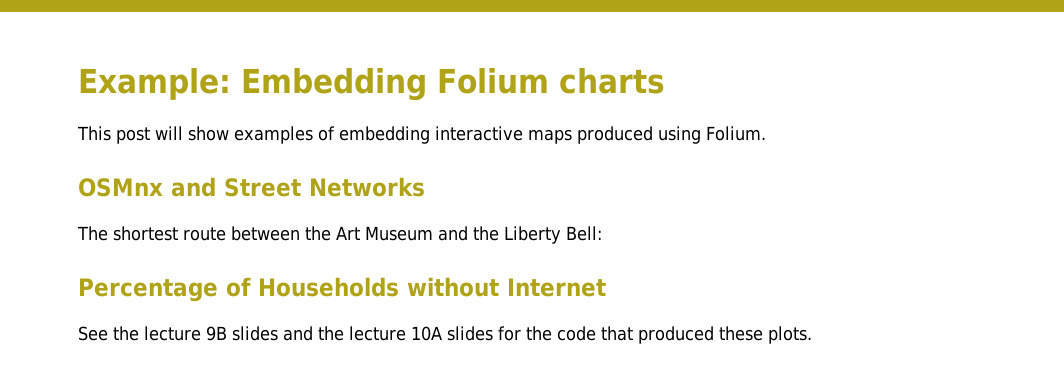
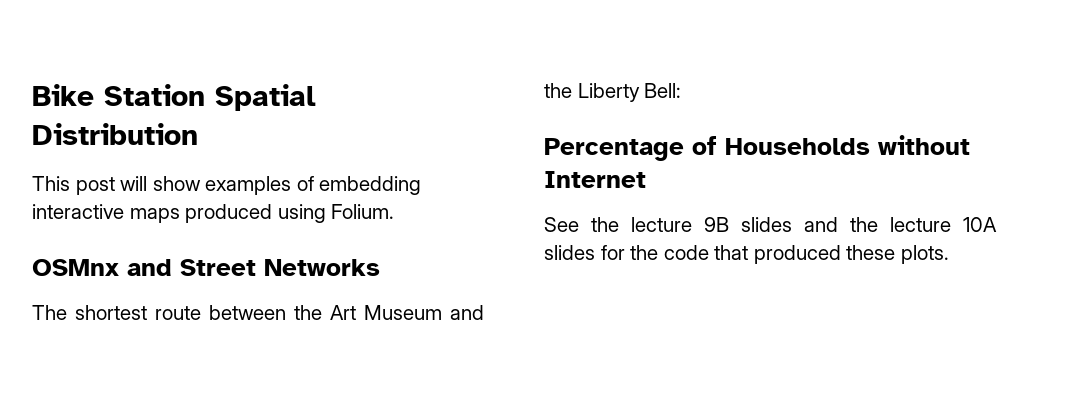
[78,67,665,101] Example: Embedding Folium charts -> [32,84,316,111] [32,123,198,145] Bike Station Spatial Distribution

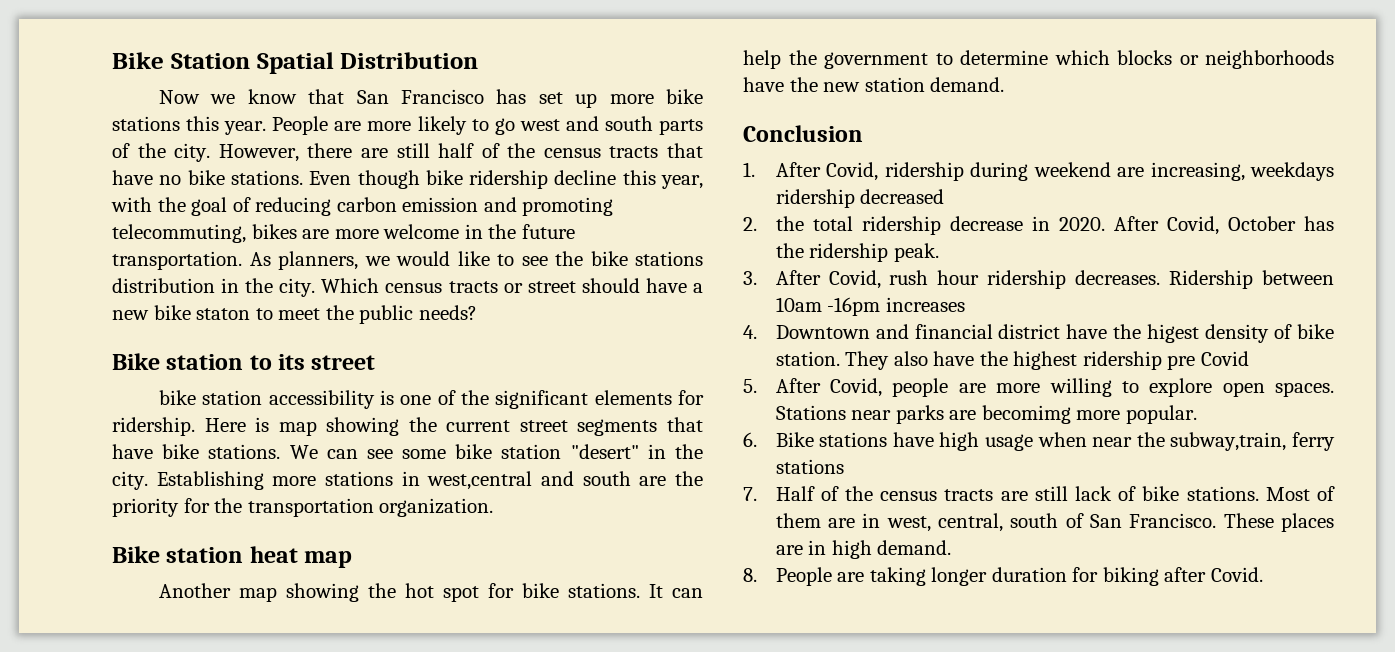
[32,176,422,195] [32,204,395,223] [32,259,380,276] [32,305,484,320] [544,83,682,102] [544,135,970,161] [544,171,646,188] [544,217,997,232] [544,245,949,264] This post will show examples of embedding interactive maps produced using Folium. // OSMnx and Street Networks // The shortest route between the Art Museum and the Liberty Bell: // Percentage of Households without Internet // See the lecture 9B slides and the lecture 10A slides for the code that produced these plots. -> [158,89,703,108] [112,116,703,135] [112,143,703,162] [112,170,703,189] [111,197,614,216] [112,224,575,243] [112,251,703,270] [112,278,703,297] [112,305,477,324] [112,353,376,370] [158,390,704,409] [112,417,703,436] [112,444,703,459] [112,471,703,490] [112,498,494,517] [112,546,353,568] [158,583,703,602] [743,50,1334,69] [743,77,1005,92] [743,125,863,142] [743,162,1334,181] [775,189,945,208] [743,216,1334,235] [775,243,939,262] [743,270,1334,289] [775,297,965,316] [743,324,1334,343] [775,351,1249,370] [743,378,1334,397] [775,405,1197,424] [743,432,1335,451] [775,459,844,474] [743,486,1335,501] [775,513,1334,532] [775,540,952,559] [743,567,1263,586] Now we know that San Francisco has set up more bike stations this year. People are more likely to go west and south parts of the city. However, there are still half of the census tracts that have no bike stations. Even though bike ridership decline this year, with the goal of reducing carbon emission and promoting telecommuting, bikes are more welcome in the future transportation. As planners, we would like to see the bike stations distribution in the city. Which census tracts or street should have a new bike staton to meet the public needs? // Bike station to its street // bike station accessibility is one of the significant elements for ridership. Here is map showing the current street segments that have bike stations. We can see some bike station "desert" in the city. Establishing more stations in west,central and south are the priority for the transportation organization. // Bike station heat map // Another map showing the hot spot for bike stations. It can help the government to determine which blocks or neighborhoods have the new station demand. // Conclusion // 1. After Covid, ridership during weekend are increasing, weekdays ridership decreased // 2. the total ridership decrease in 2020. After Covid, October has the ridership peak. // 3. After Covid, rush hour ridership decreases. Ridership between 10am -16pm increases // 4. Downtown and financial district have the higest density of bike station. They also have the highest ridership pre Covid // 5. After Covid, people are more willing to explore open spaces. Stations near parks are becomimg more popular. // 6. Bike stations have high usage when near the subway,train, ferry stations // 7. Half of the census tracts are still lack of bike stations. Most of them are in west, central, south of San Francisco. These places are in high demand. // 8. People are taking longer duration for biking after Covid.

